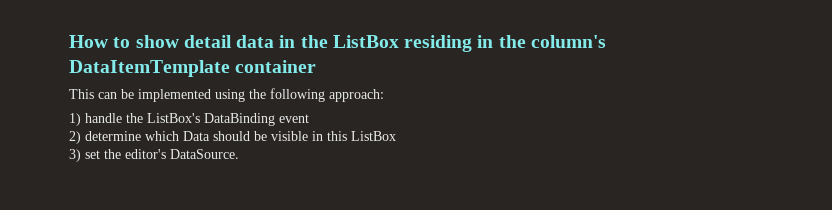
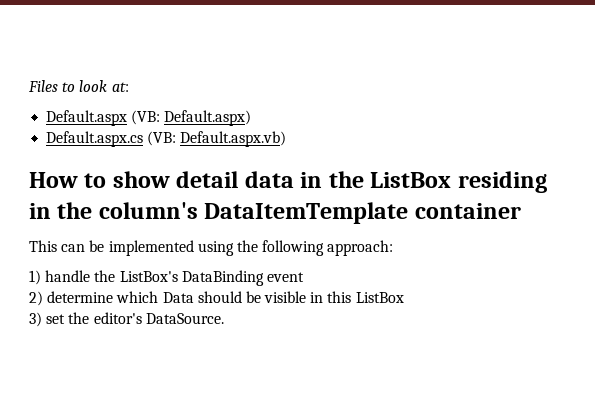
(69, 41) none -> [28,80,129,92] [46,110,252,126] [46,131,287,147] Files to look at: // Default.aspx (VB: Default.aspx) // Default.aspx.cs (VB: Default.aspx.vb) //

